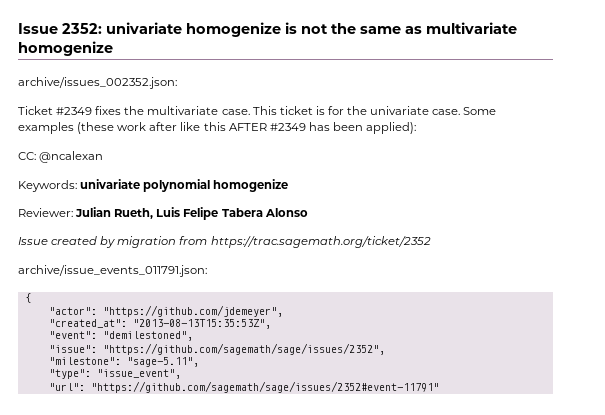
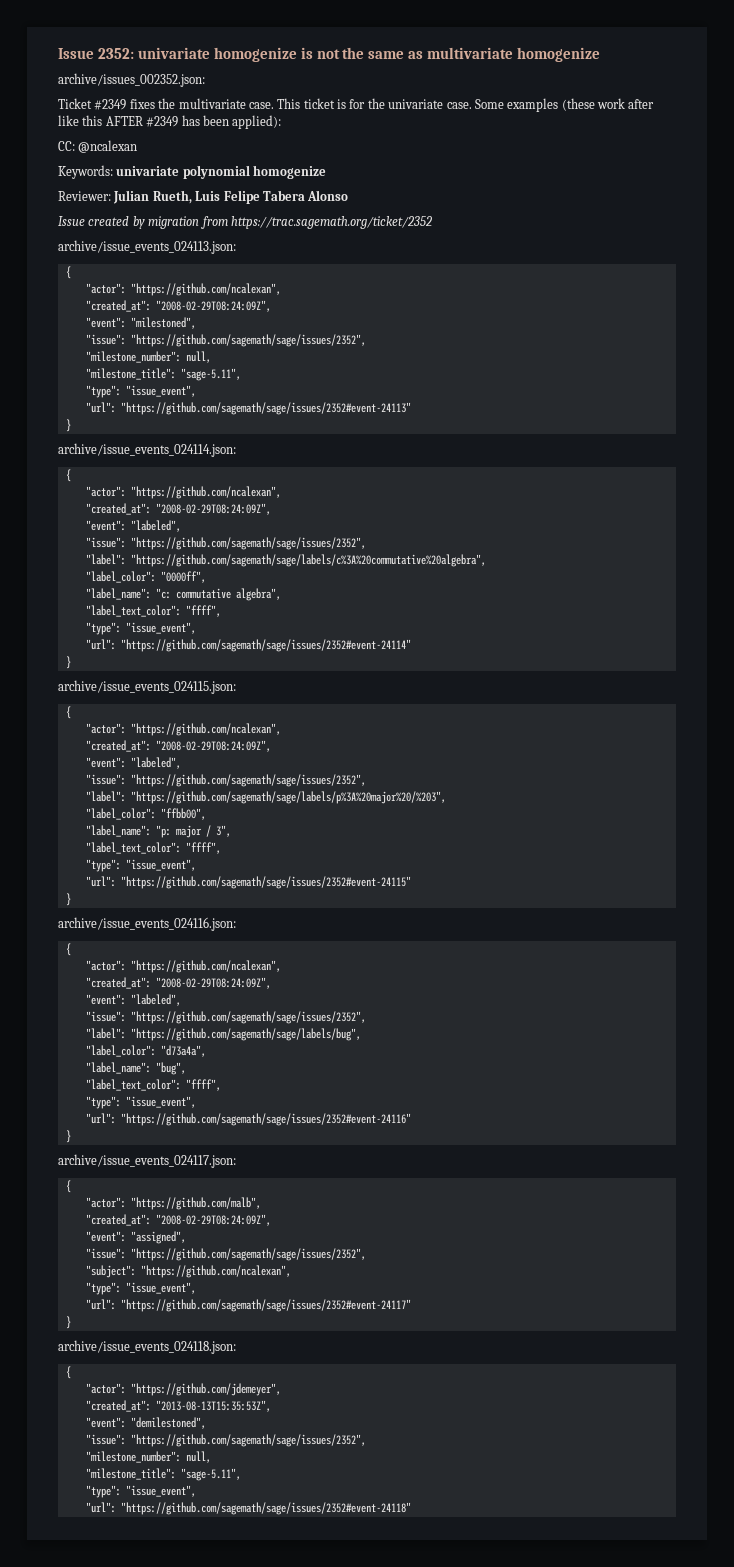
[18,265,207,277] archive/issue_events_011791.json: -> [58,240,236,254] [65,266,71,279] [85,283,281,296] [85,300,271,312] [85,317,196,329] [85,334,366,347] [85,351,211,363] [85,368,241,381] [85,385,196,398] [85,402,411,415] [65,419,71,432] [58,443,236,457] [65,469,71,482] [85,486,281,499] [85,503,271,515] [85,520,181,532] [85,537,366,550] [85,554,486,567] [85,571,206,583] [85,588,281,601] [85,605,221,617] [85,622,196,635] [85,639,411,652] [65,656,71,669] [58,680,236,694] [65,706,71,719] [85,723,281,736] [85,740,271,752] [85,757,181,769] [85,774,366,787] [85,791,446,804] [85,808,206,820] [85,825,231,838] [85,842,221,854] [85,859,196,872] [85,876,411,889] [65,893,71,906] [58,917,236,931] [65,943,71,956] [85,960,281,973] [85,977,271,989] [85,994,181,1006] [85,1011,366,1024] [85,1028,361,1041] [85,1045,206,1057] [85,1062,186,1075] [85,1079,221,1091] [85,1096,196,1109] [85,1113,411,1126] [65,1130,71,1143] [58,1154,236,1168] [65,1180,71,1193] [85,1197,261,1210] [85,1214,271,1226] [85,1231,186,1244] [85,1248,366,1261] [85,1265,291,1278] [85,1282,196,1295] [85,1299,411,1312] [65,1316,71,1329] [58,1340,236,1354] archive/issue_events_024113.json: // { // "actor": "https://github.com/ncalexan", // "created_at": "2008-02-29T08:24:09Z", // "event": "milestoned", // "issue": "https://github.com/sagemath/sage/issues/2352", // "milestone_number": null, // "milestone_title": "sage-5.11", // "type": "issue_event", // "url": "https://github.com/sagemath/sage/issues/2352#event-24113" // } // archive/issue_events_024114.json: // { // "actor": "https://github.com/ncalexan", // "created_at": "2008-02-29T08:24:09Z", // "event": "labeled", // "issue": "https://github.com/sagemath/sage/issues/2352", // "label": "https://github.com/sagemath/sage/labels/c%3A%20commutative%20algebra", // "label_color": "0000ff", // "label_name": "c: commutative algebra", // "label_text_color": "ffff", // "type": "issue_event", // "url": "https://github.com/sagemath/sage/issues/2352#event-24114" // } // archive/issue_events_024115.json: // { // "actor": "https://github.com/ncalexan", // "created_at": "2008-02-29T08:24:09Z", // "event": "labeled", // "issue": "https://github.com/sagemath/sage/issues/2352", // "label": "https://github.com/sagemath/sage/labels/p%3A%20major%20/%203", // "label_color": "ffbb00", // "label_name": "p: major / 3", // "label_text_color": "ffff", // "type": "issue_event", // "url": "https://github.com/sagemath/sage/issues/2352#event-24115" // } // archive/issue_events_024116.json: // { // "actor": "https://github.com/ncalexan", // "created_at": "2008-02-29T08:24:09Z", // "event": "labeled", // "issue": "https://github.com/sagemath/sage/issues/2352", // "label": "https://github.com/sagemath/sage/labels/bug", // "label_color": "d73a4a", // "label_name": "bug", // "label_text_color": "ffff", // "type": "issue_event", // "url": "https://github.com/sagemath/sage/issues/2352#event-24116" // } // archive/issue_events_024117.json: // { // "actor": "https://github.com/malb", // "created_at": "2008-02-29T08:24:09Z", // "event": "assigned", // "issue": "https://github.com/sagemath/sage/issues/2352", // "subject": "https://github.com/ncalexan", // "type": "issue_event", // "url": "https://github.com/sagemath/sage/issues/2352#event-24117" // } // archive/issue_events_024118.json:
[48,357,199,367] [48,369,181,379] [48,381,439,393] "milestone": "sage-5.11", // "type": "issue_event", // "url": "https://github.com/sagemath/sage/issues/2352#event-11791" -> [85,1451,211,1463] [85,1468,241,1481] [85,1485,196,1498] [85,1502,411,1515] "milestone_number": null, // "milestone_title": "sage-5.11", // "type": "issue_event", // "url": "https://github.com/sagemath/sage/issues/2352#event-24118"

